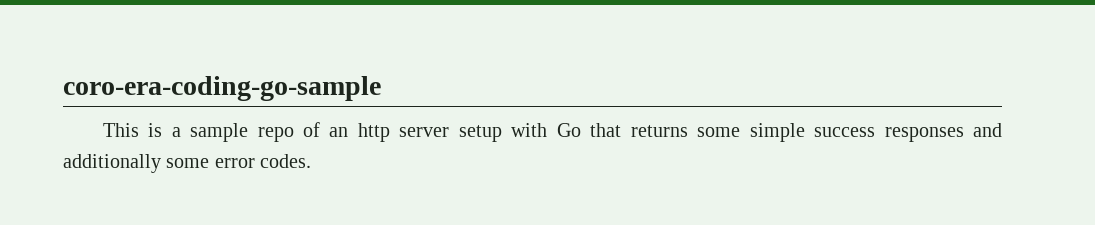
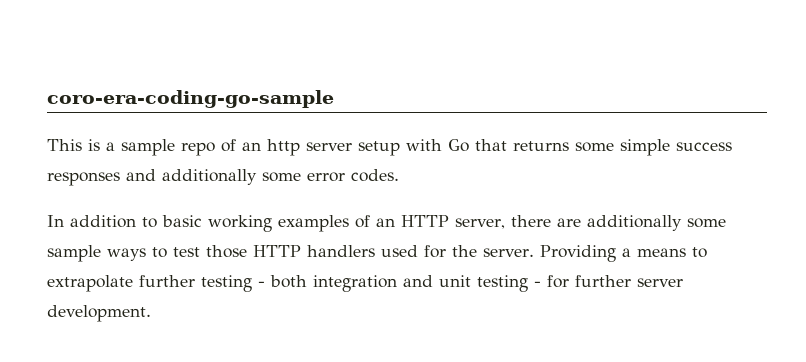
(312, 161) none -> [47,215,726,232] [47,245,707,262] [47,275,683,292] [47,305,151,322] // In addition to basic working examples of an HTTP server, there are additionally some sample ways to test those HTTP handlers used for the server. Providing a means to extrapolate further testing - both integration and unit testing - for further server development.

